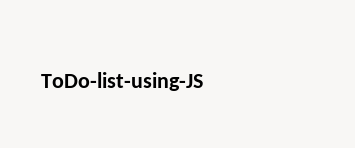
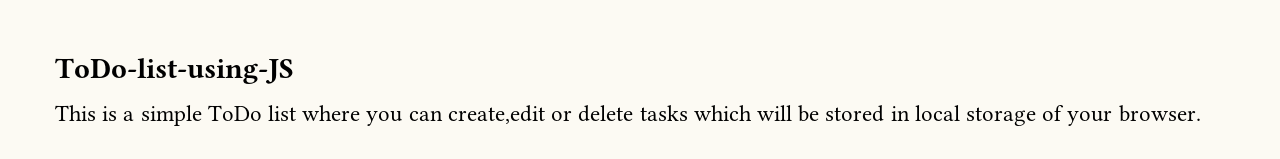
(203, 81) none -> [55,105,1201,126] // This is a simple ToDo list where you can create,edit or delete tasks which will be stored in local storage of your browser.

